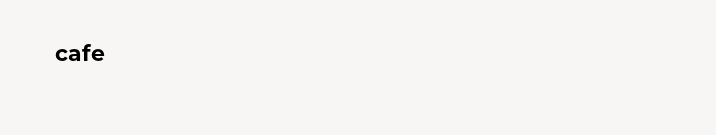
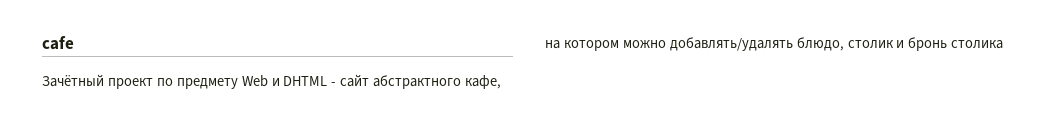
(105, 52) none -> [42,74,502,89] [545,37,1004,51] // Зачётный проект по предмету Web и DHTML - сайт абстрактного кафе, на котором можно добавлять/удалять блюдо, столик и бронь столика

